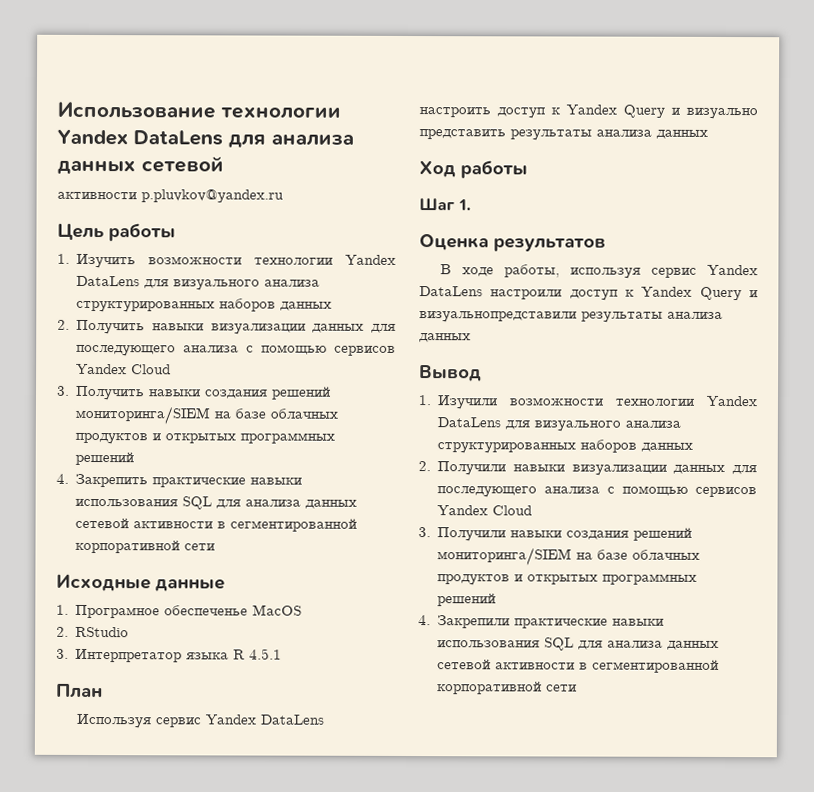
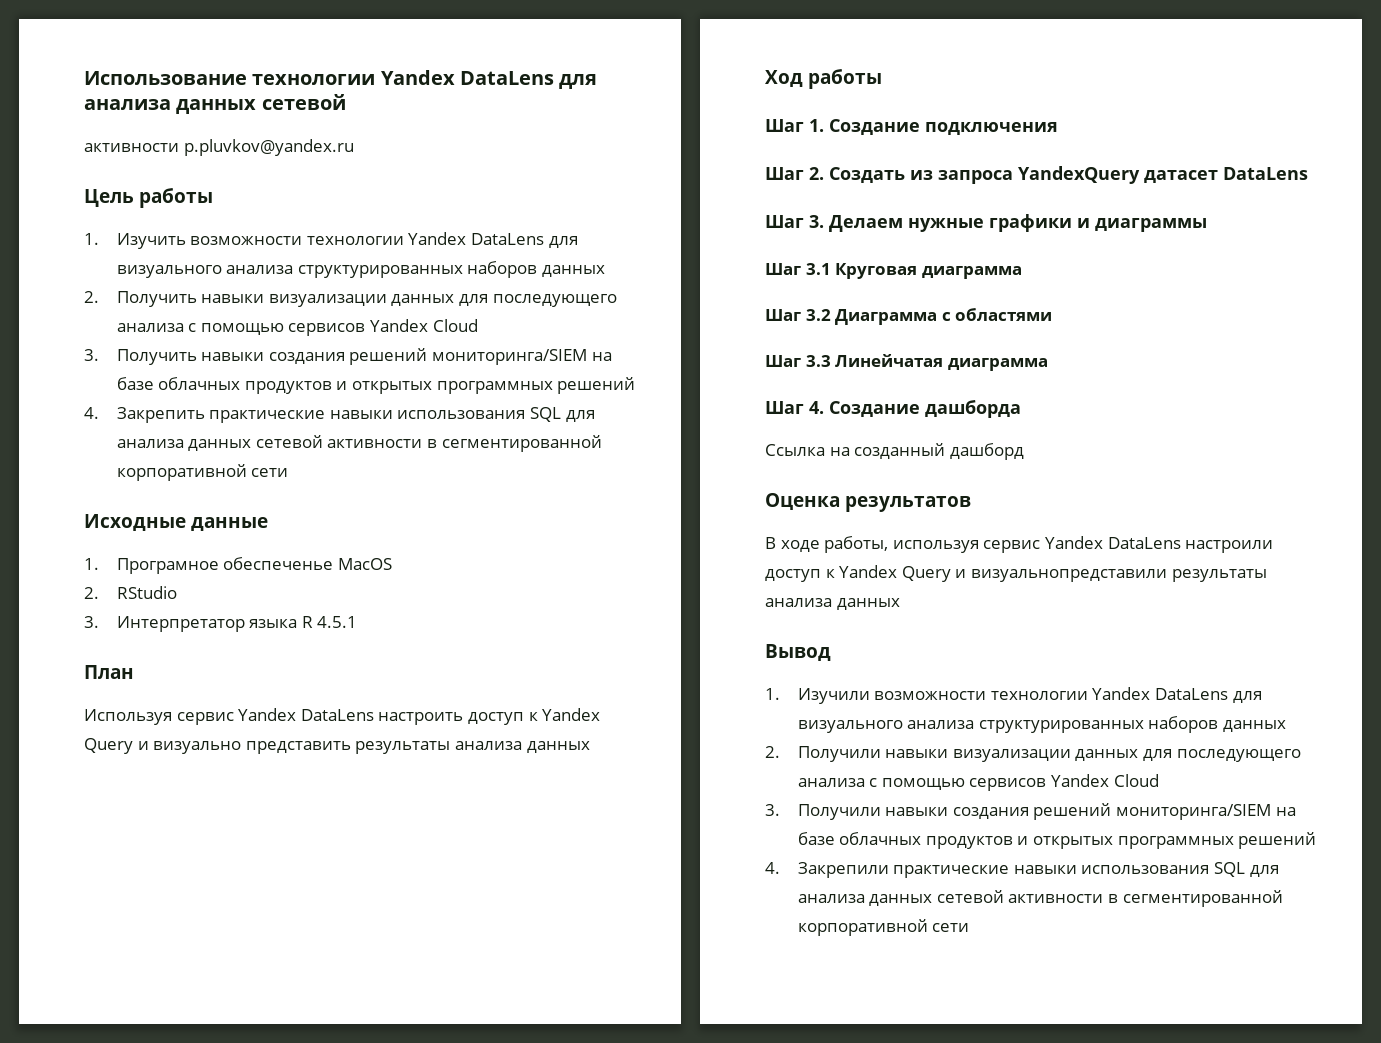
(471, 205) none -> [829,119,1058,135] [765,166,1308,184] [765,214,1207,232] [765,263,1022,279] [765,308,1053,325] [765,354,1048,371] [765,400,1021,418] [765,443,1024,460] Создание подключения // Шаг 2. Создать из запроса YandexQuery датасет DataLens // Шаг 3. Делаем нужные графики и диаграммы // Шаг 3.1 Круговая диаграмма // Шаг 3.2 Диаграмма с областями // Шаг 3.3 Линейчатая диаграмма // Шаг 4. Создание дашборда // Ссылка на созданный дашборд

